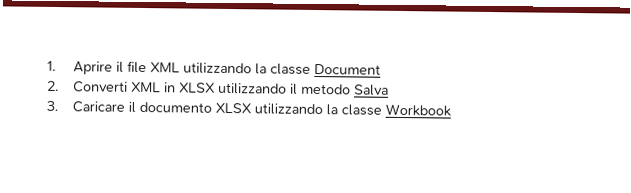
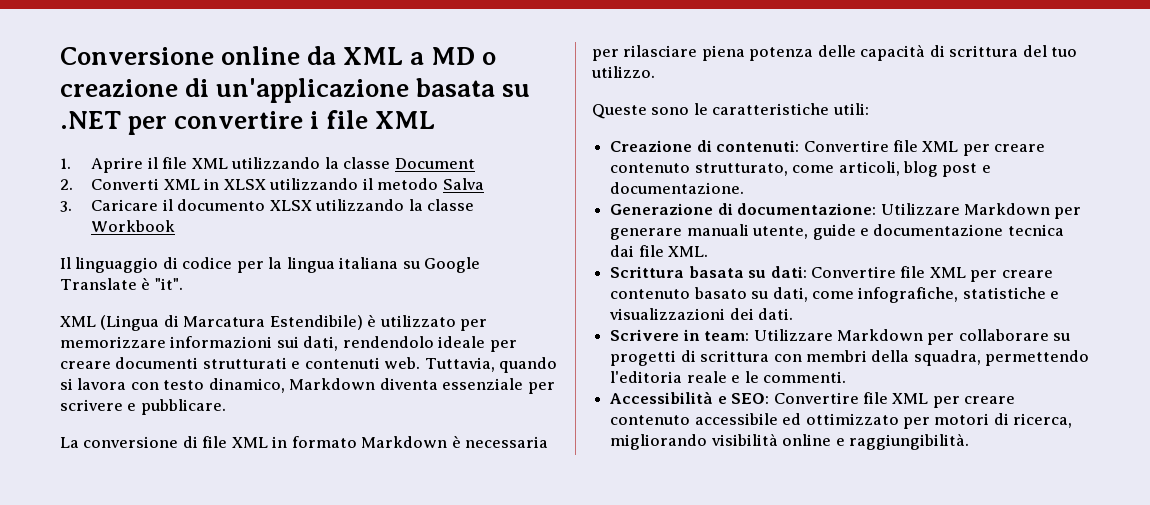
(47, 66) none -> [60,46,497,65] [60,78,531,103] [60,110,436,135] Conversione online da XML a MD o creazione di un'applicazione basata su .NET per convertire i file XML //
(452, 110) none -> [60,257,481,273] [60,277,183,290] [60,314,488,331] [60,336,517,352] [60,357,558,373] [60,378,555,394] [60,399,226,415] [60,435,549,448] [592,44,1078,61] [591,66,655,78] [592,103,869,119] [610,140,1046,156] [610,161,991,177] [610,182,745,194] [610,203,1082,219] [610,224,1064,240] [610,245,709,257] [610,266,1053,282] [610,287,1060,303] [609,308,794,320] [610,329,1071,345] [610,350,1090,366] [610,371,846,383] [610,392,1016,408] [610,413,1073,429] [610,433,969,450] // Il linguaggio di codice per la lingua italiana su Google Translate è "it". // XML (Lingua di Marcatura Estendibile) è utilizzato per memorizzare informazioni sui dati, rendendolo ideale per creare documenti strutturati e contenuti web. Tuttavia, quando si lavora con testo dinamico, Markdown diventa essenziale per scrivere e pubblicare. // La conversione di file XML in formato Markdown è necessaria per rilasciare piena potenza delle capacità di scrittura del tuo utilizzo. // Queste sono le caratteristiche utili: // Creazione di contenuti: Convertire file XML per creare contenuto strutturato, come articoli, blog post e documentazione. // Generazione di documentazione: Utilizzare Markdown per generare manuali utente, guide e documentazione tecnica dai file XML. // Scrittura basata su dati: Convertire file XML per creare contenuto basato su dati, come infografiche, statistiche e visualizzazioni dei dati. // Scrivere in team: Utilizzare Markdown per collaborare su progetti di scrittura con membri della squadra, permettendo l'editoria reale e le commenti. // Accessibilità e SEO: Convertire file XML per creare contenuto accessibile ed ottimizzato per motori di ricerca, migliorando visibilità online e raggiungibilità.

